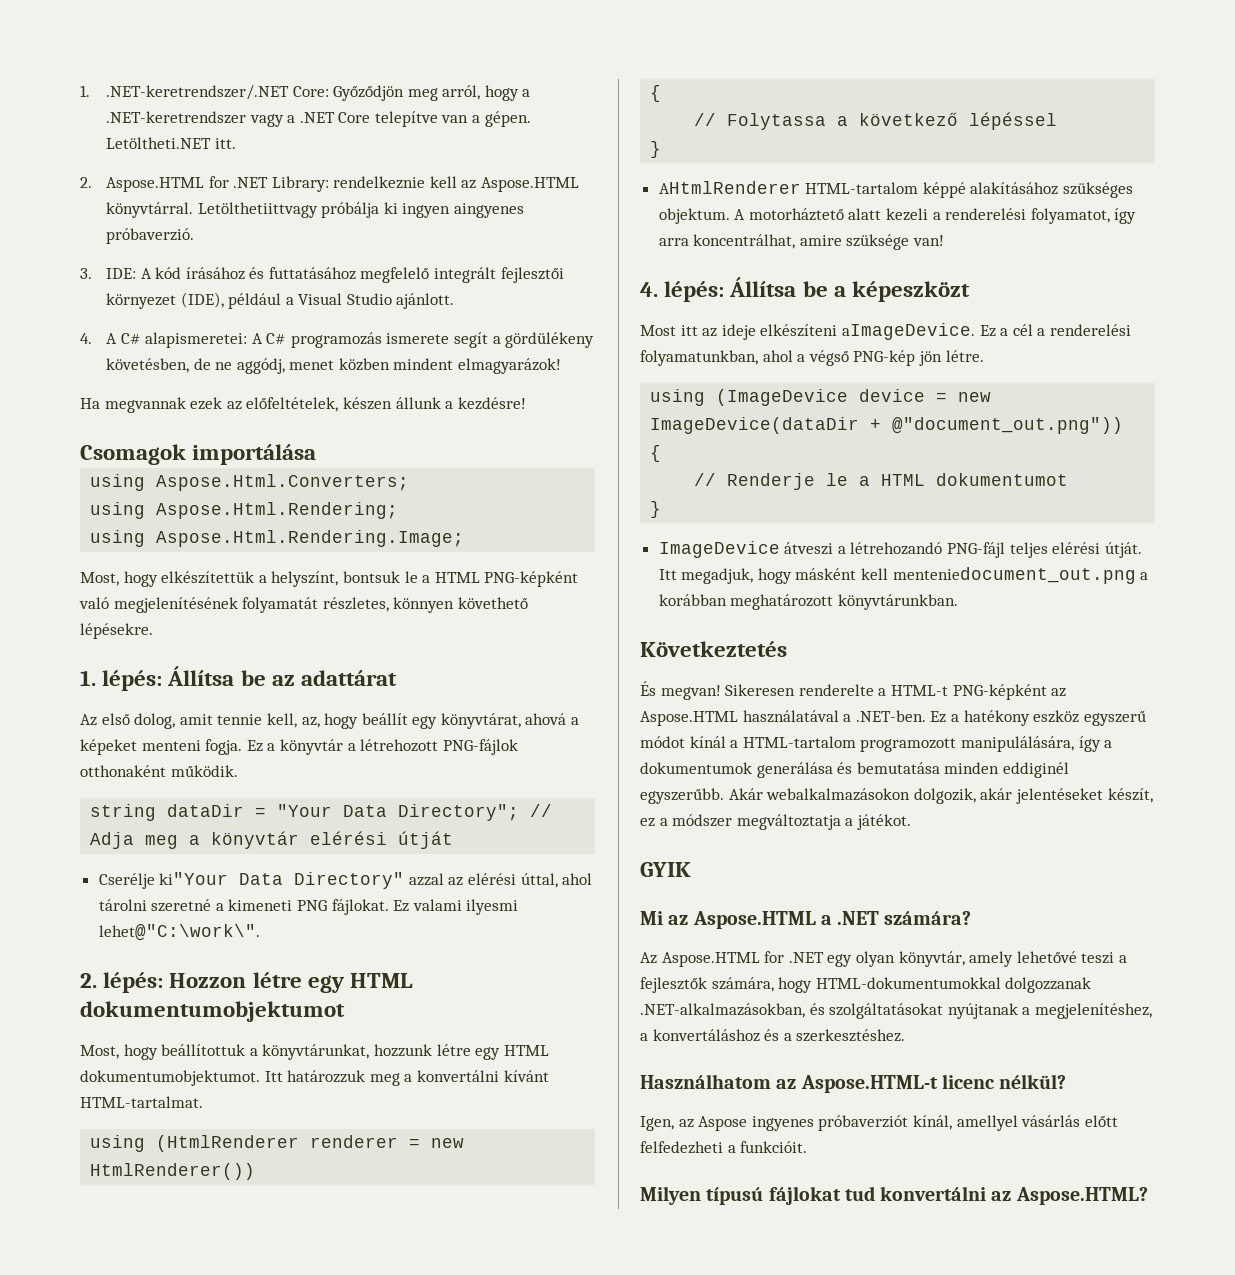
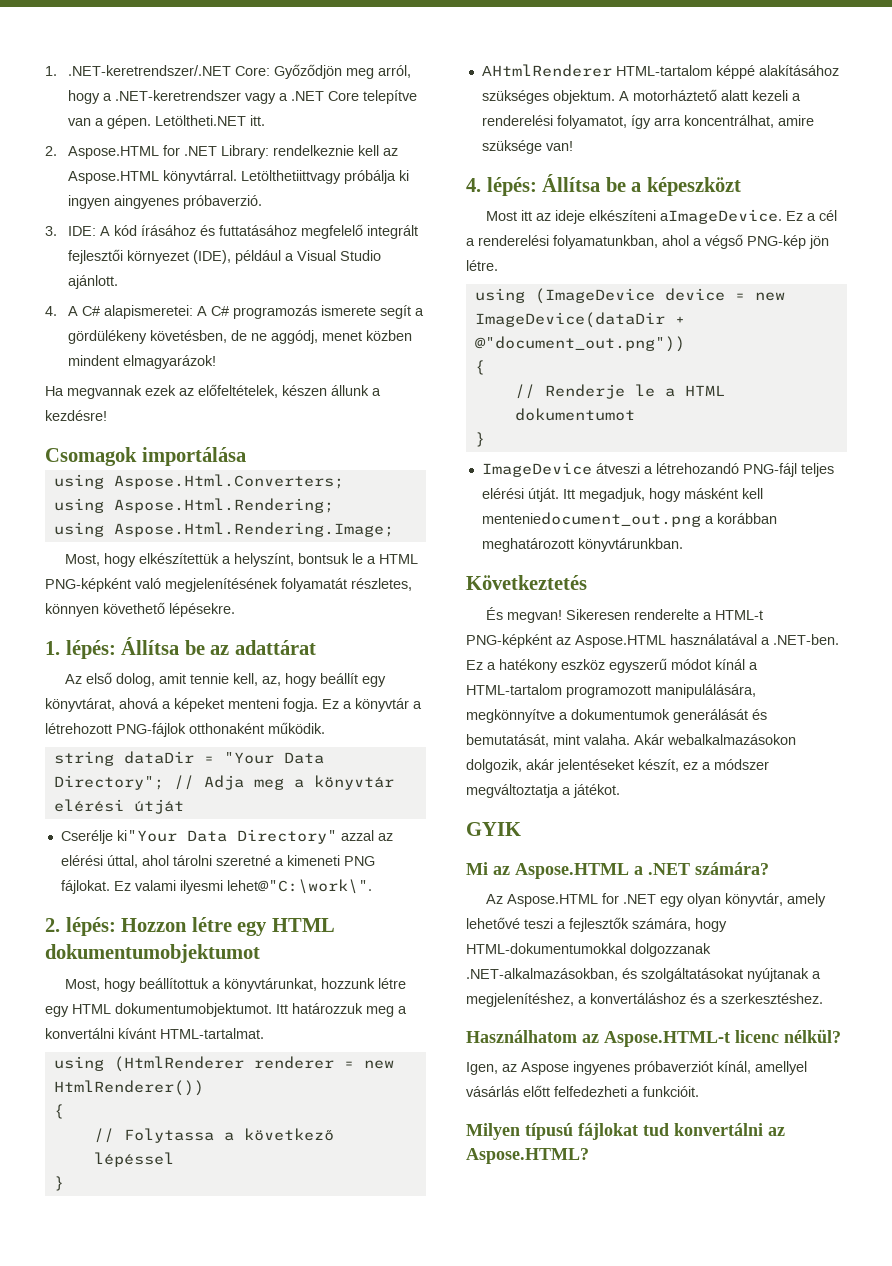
[1078,736,1101,752] így -> [466,709,555,723] megkönnyítve
[756,762,1069,778] [640,788,724,804] generálása és bemutatása minden eddiginél egyszerűbb. -> [673,709,767,723] [466,734,630,747] generálását és bemutatását, mint valaha.

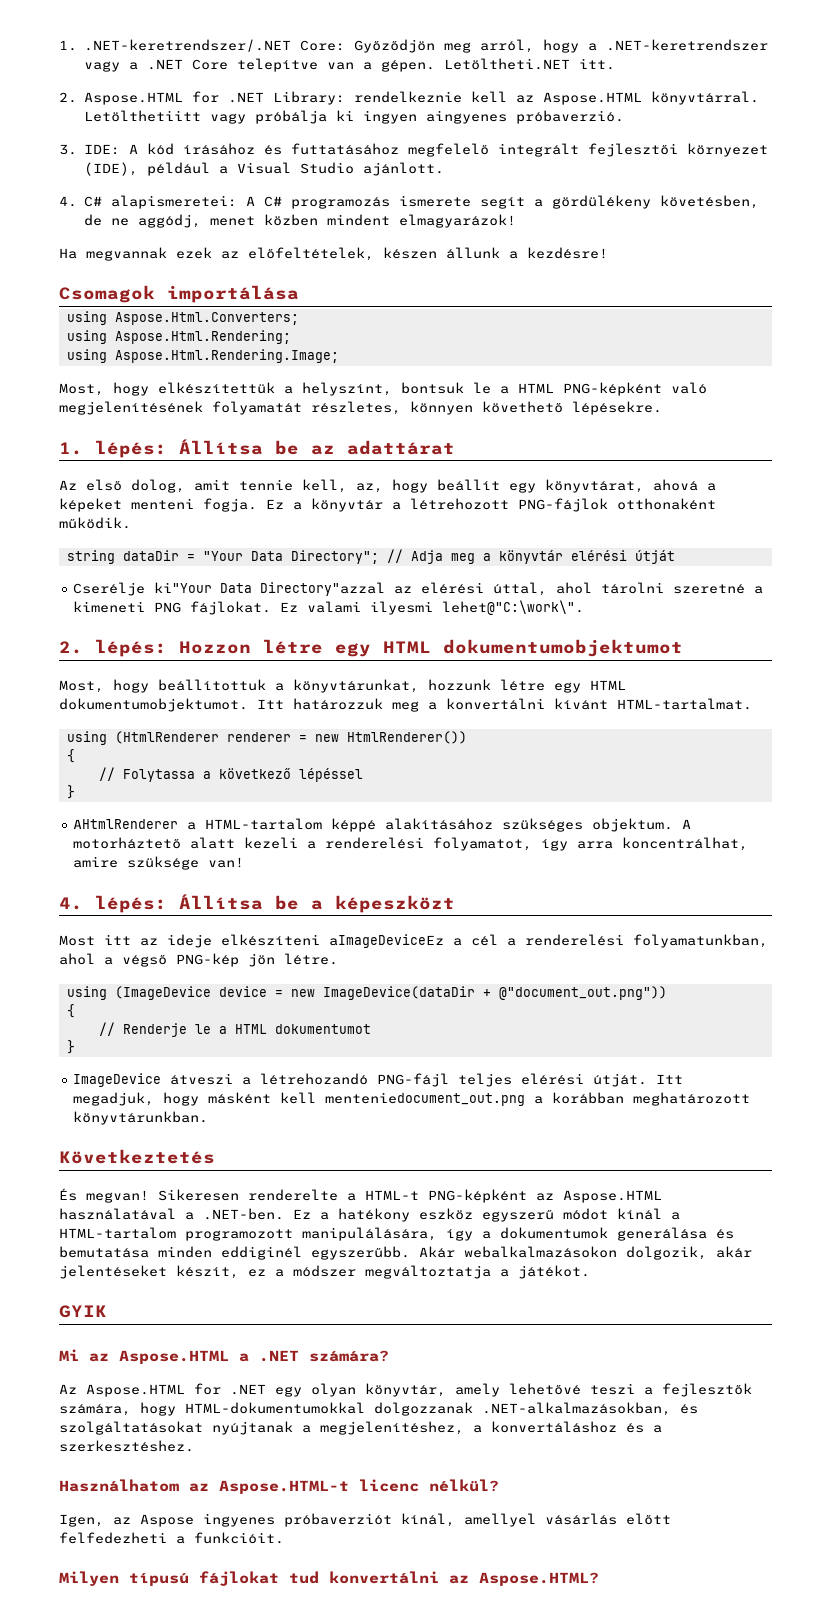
[241,170,342,184] Letölthetiittvagy -> [83,110,246,124] Letölthetiitt vagy
[68,306,79,316] A -> (77, 201) none
[236,829,374,844] Directory" azzal -> [260,582,386,596] Directory"azzal
(612, 70) none -> [187,822,197,830] a
[659,209,803,224] aImageDevice. Ez -> [329,934,444,948] aImageDeviceEz
[466,709,555,723] megkönnyítve -> [446,1229,473,1241] így
[673,709,767,723] [466,734,630,747] generálását és bemutatását, mint valaha. -> [617,1227,734,1241] [59,1246,410,1260] generálása és bemutatása minden eddiginél egyszerűbb.

